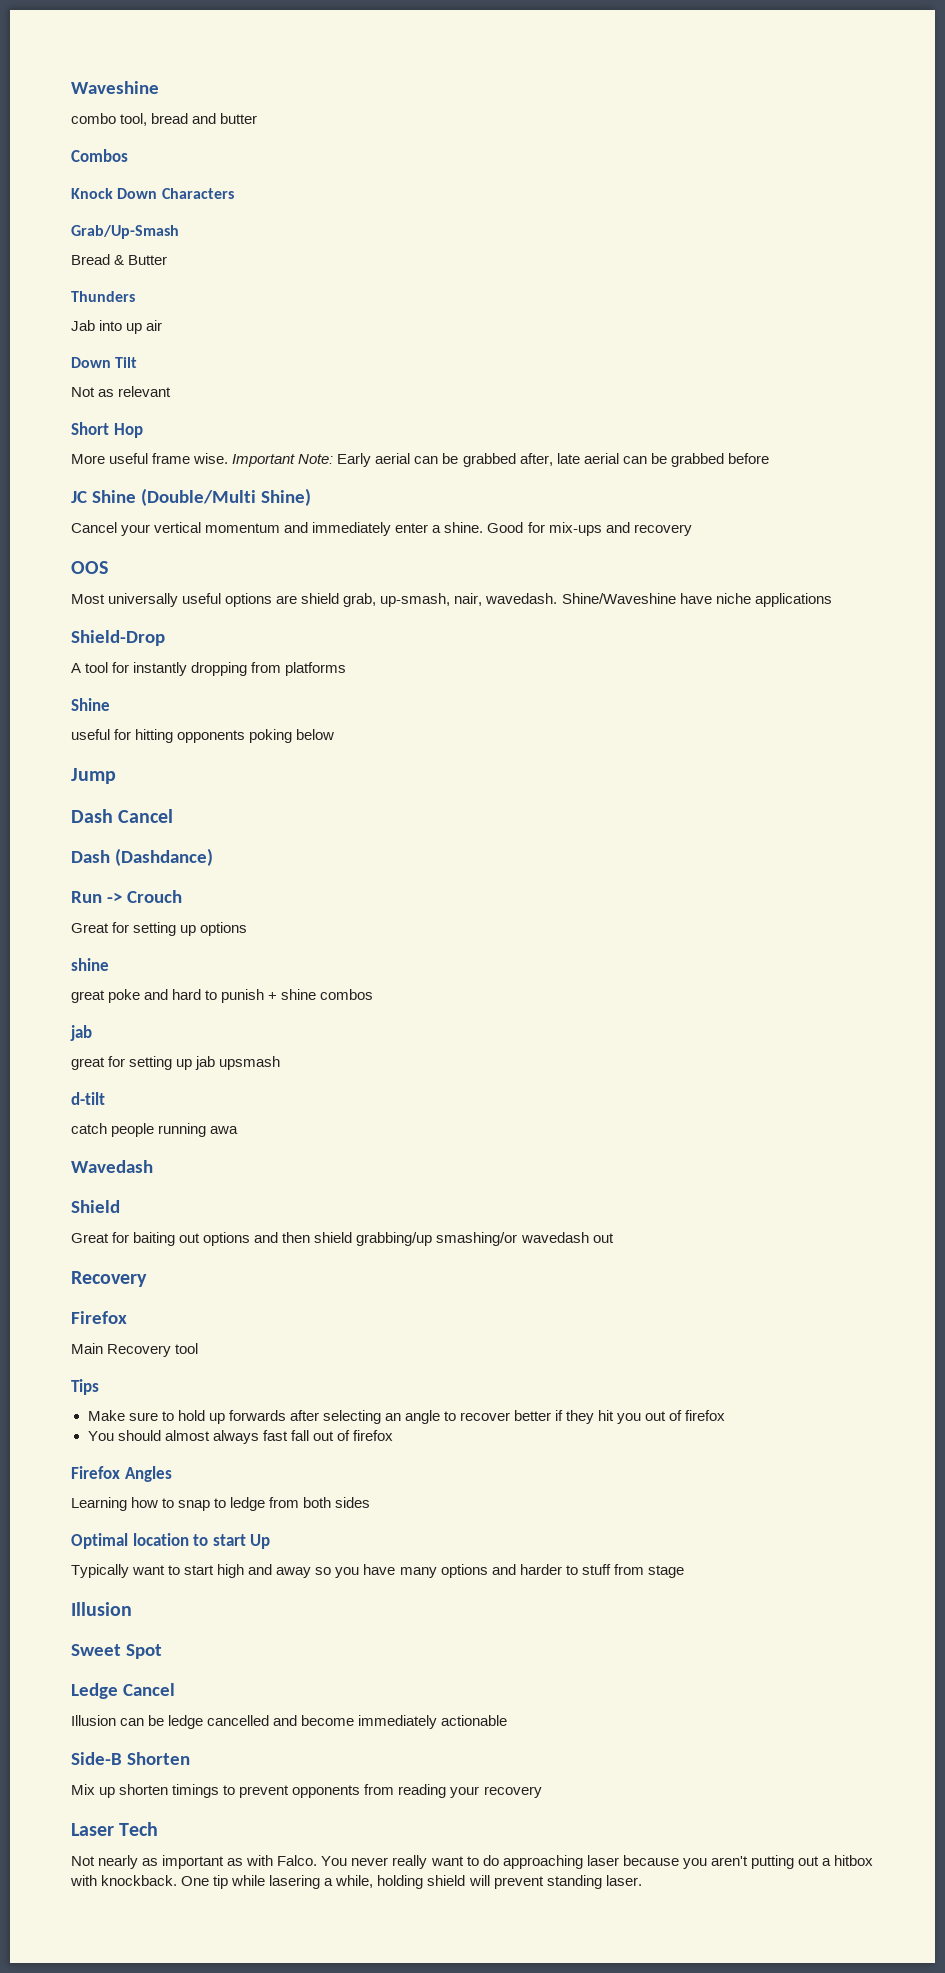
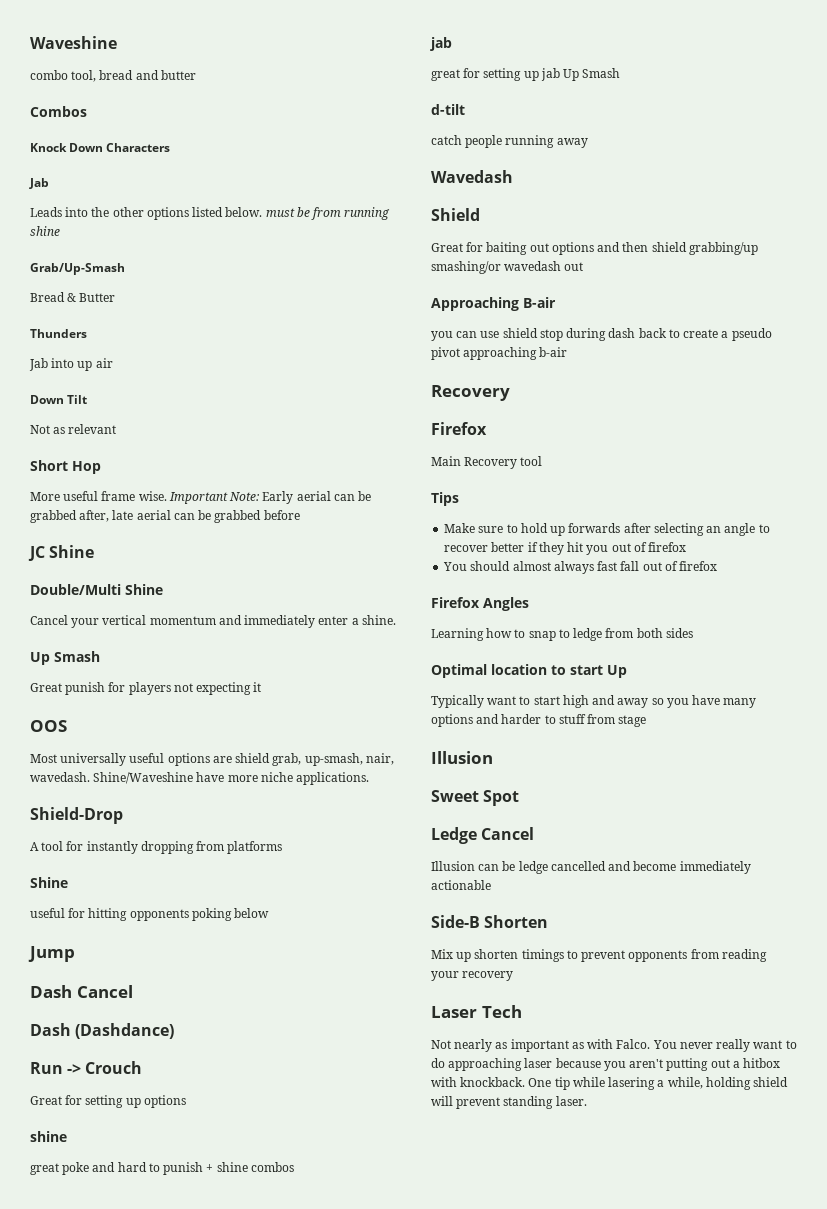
(234, 193) none -> [29,178,49,189] [30,207,391,220] [30,226,60,236] // Jab // Leads into the other options listed below. must be from running shine
[140,488,311,506] (Double/Multi Shine) -> [30,584,163,595] // Double/Multi Shine
[487,522,692,536] Good for mix-ups and recovery -> [30,651,100,665] [30,682,262,695] // Up Smash // Great punish for players not expecting it
[715,593,832,607] niche applications -> [227,772,370,785] more niche applications.
[219,1056,281,1070] upsmash -> [563,68,621,81] Up Smash
[210,1126,239,1134] awa -> [556,138,588,148] away
(614, 1238) none -> [431,297,556,311] [431,328,772,341] [431,347,568,360] // Approaching B-air // you can use shield stop during dash back to create a pseudo pivot approaching b-air

